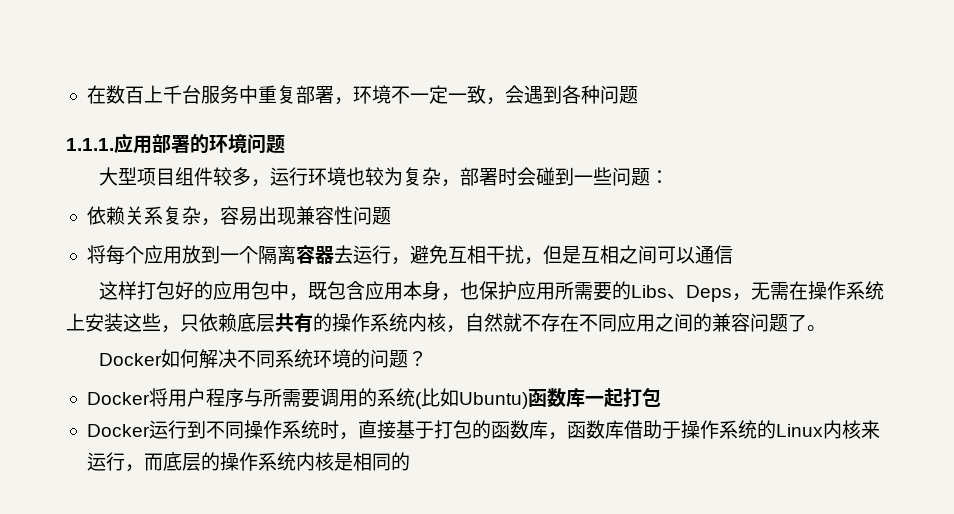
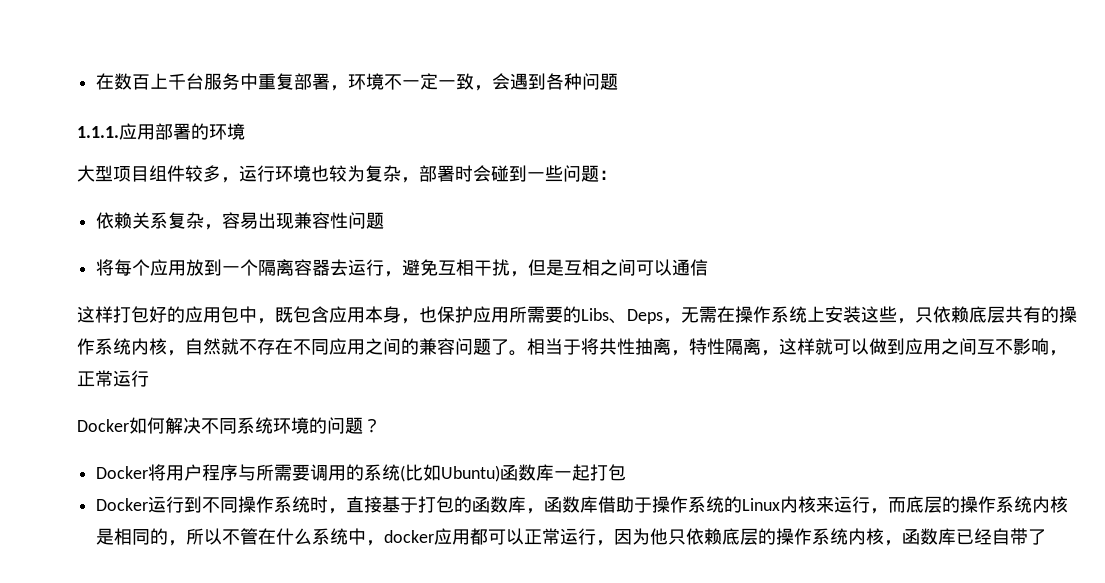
[247,134,285,154] 问题 -> (245, 131) none
(826, 328) none -> [527,338,1067,356] [77,370,149,387] 相当于将共性抽离，特性隔离，这样就可以做到应用之间互不影响，正常运行
(410, 461) none -> [168,528,1047,546] ，所以不管在什么系统中，docker应用都可以正常运行，因为他只依赖底层的操作系统内核，函数库已经自带了

